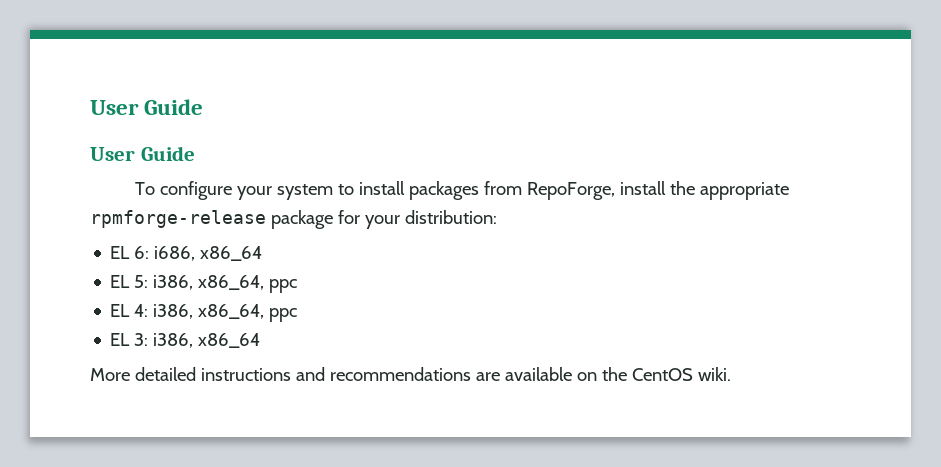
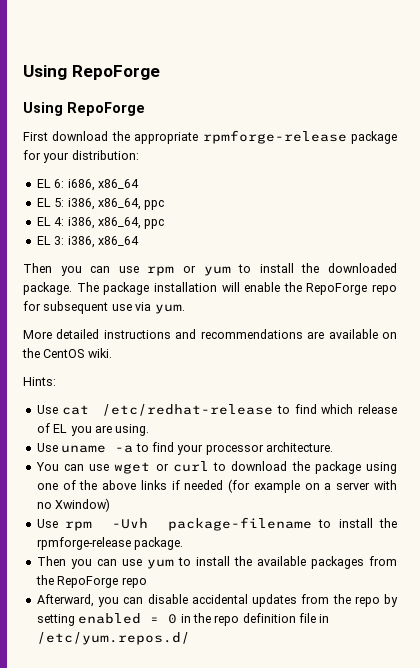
[90,99,204,115] [90,146,195,161] [134,181,666,200] User Guide // User Guide // To configure your system to install packages from RepoForge, install -> [23,65,160,80] [23,102,145,116] [23,131,109,141] Using RepoForge // Using RepoForge // First download
(261, 340) none -> [23,263,397,276] [23,282,397,295] [23,301,185,314] // Then you can use rpm or yum to install the downloaded package. The package installation will enable the RepoForge repo for subsequent use via yum.
(731, 374) none -> [23,377,56,386] [36,404,397,416] [36,423,150,436] [36,442,333,455] [35,461,398,474] [36,479,397,493] [36,498,111,512] [36,517,397,531] [36,537,184,550] [36,556,397,569] [35,575,147,588] [36,594,398,607] [36,613,330,626] [36,632,190,645] // Hints: // Use cat /etc/redhat-release to find which release of EL you are using. // Use uname -a to find your processor architecture. // You can use wget or curl to download the package using one of the above links if needed (for example on a server with no Xwindow) // Use rpm -Uvh package-filename to install the rpmforge-release package. // Then you can use yum to install the available packages from the RepoForge repo // Afterward, you can disable accidental updates from the repo by setting enabled = 0 in the repo definition file in /etc/yum.repos.d/

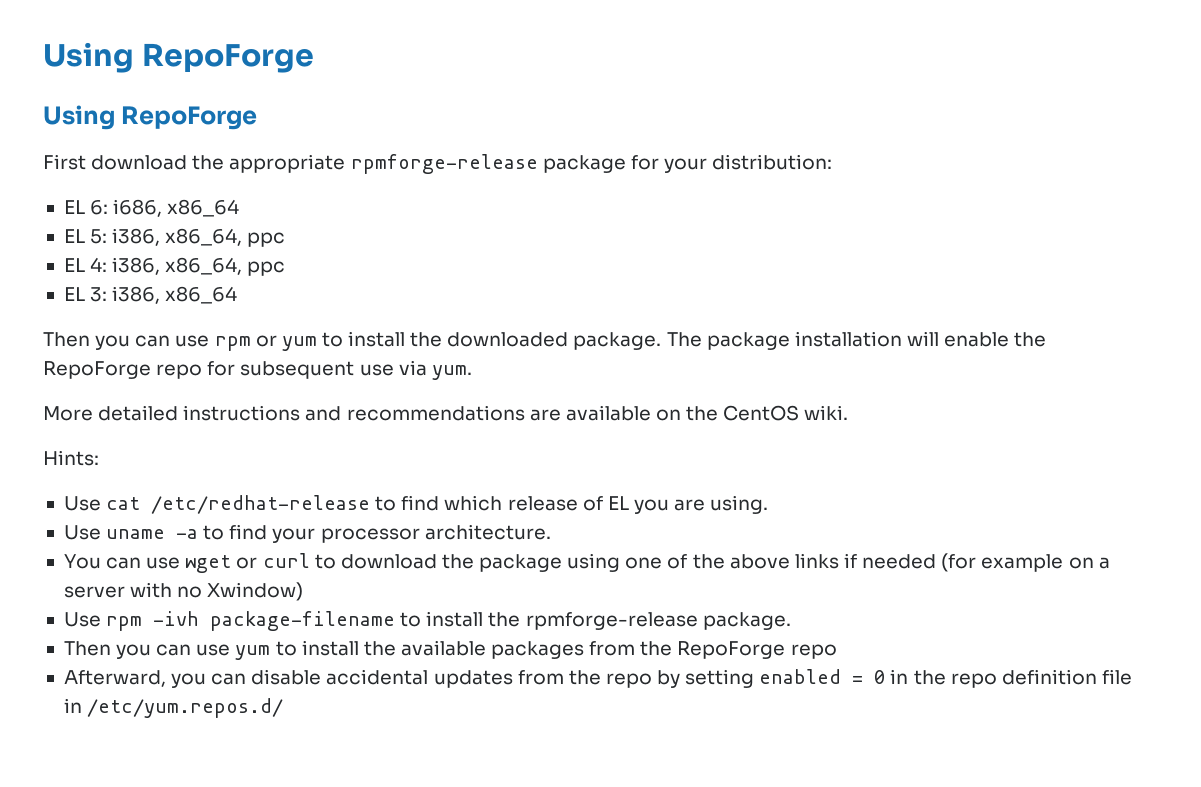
[111,518,148,529] -Uvh -> [153,611,200,626] -ivh

